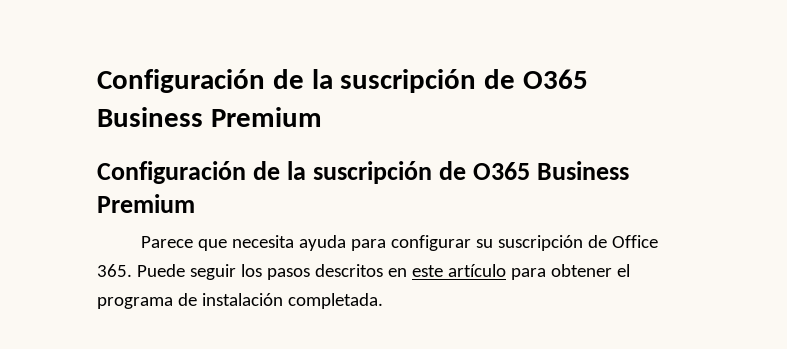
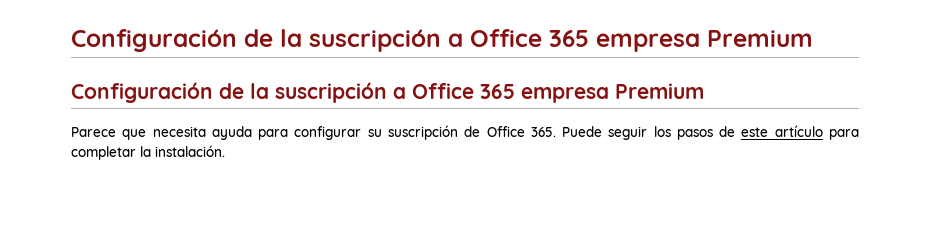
[97,69,589,93] [97,107,203,127] Configuración de la suscripción de O365 Business -> [71,29,700,52] Configuración de la suscripción a Office 365 empresa
[439,161,630,180] de O365 Business -> [393,83,609,103] a Office 365 empresa
[314,264,407,277] descritos en -> [719,126,736,137] de
[550,264,630,277] [97,293,383,309] obtener el programa de instalación completada. -> [71,145,225,160] completar la instalación.

